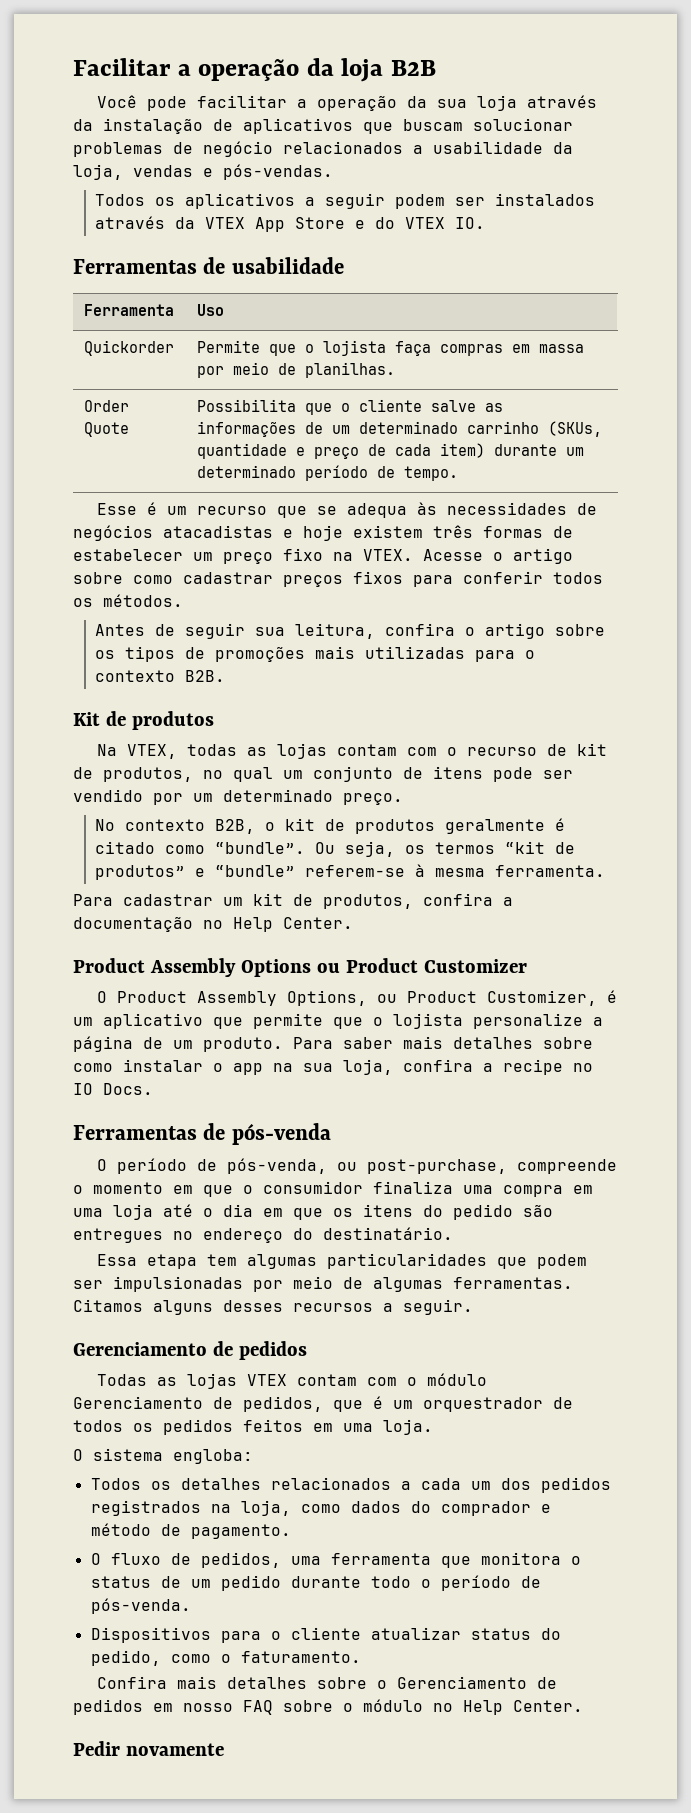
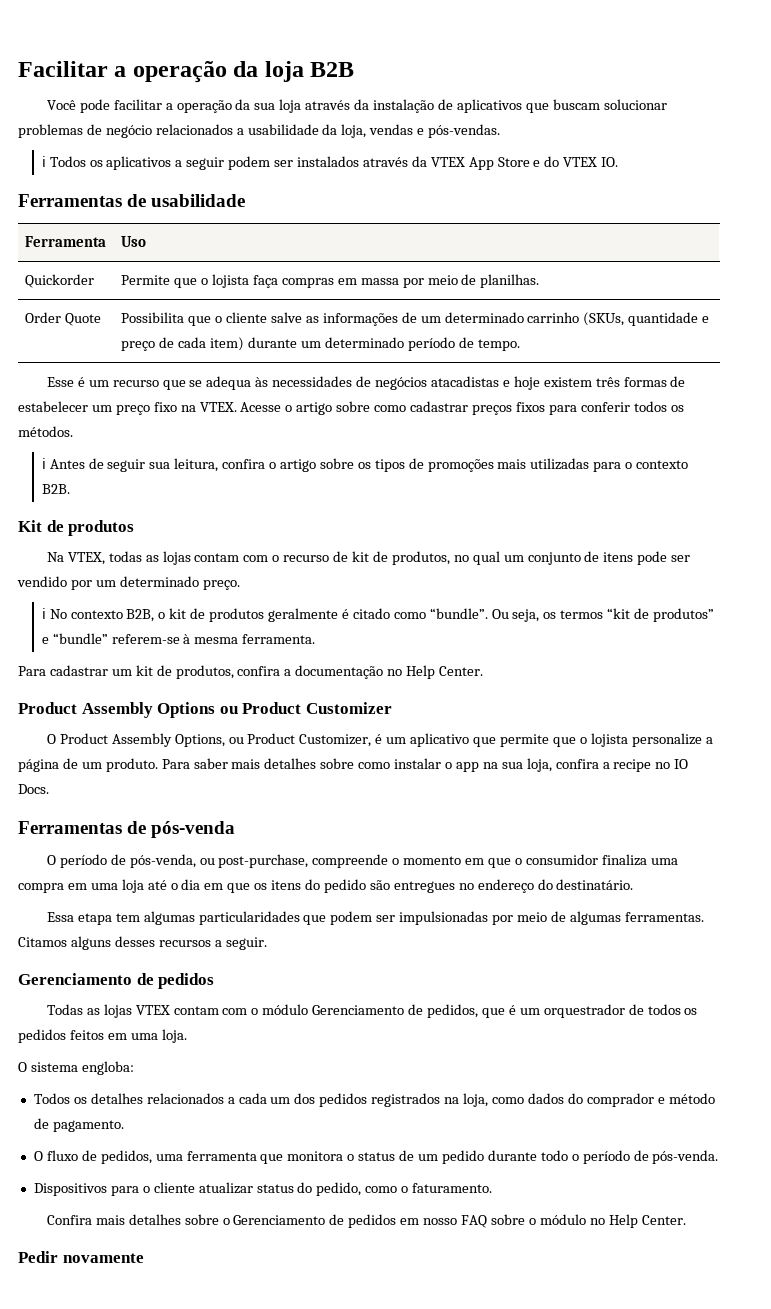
(333, 172) none -> [41,156,46,167] ℹ
(183, 600) none -> [41,458,46,469] ℹ
(403, 799) none -> [41,608,46,619] ℹ

